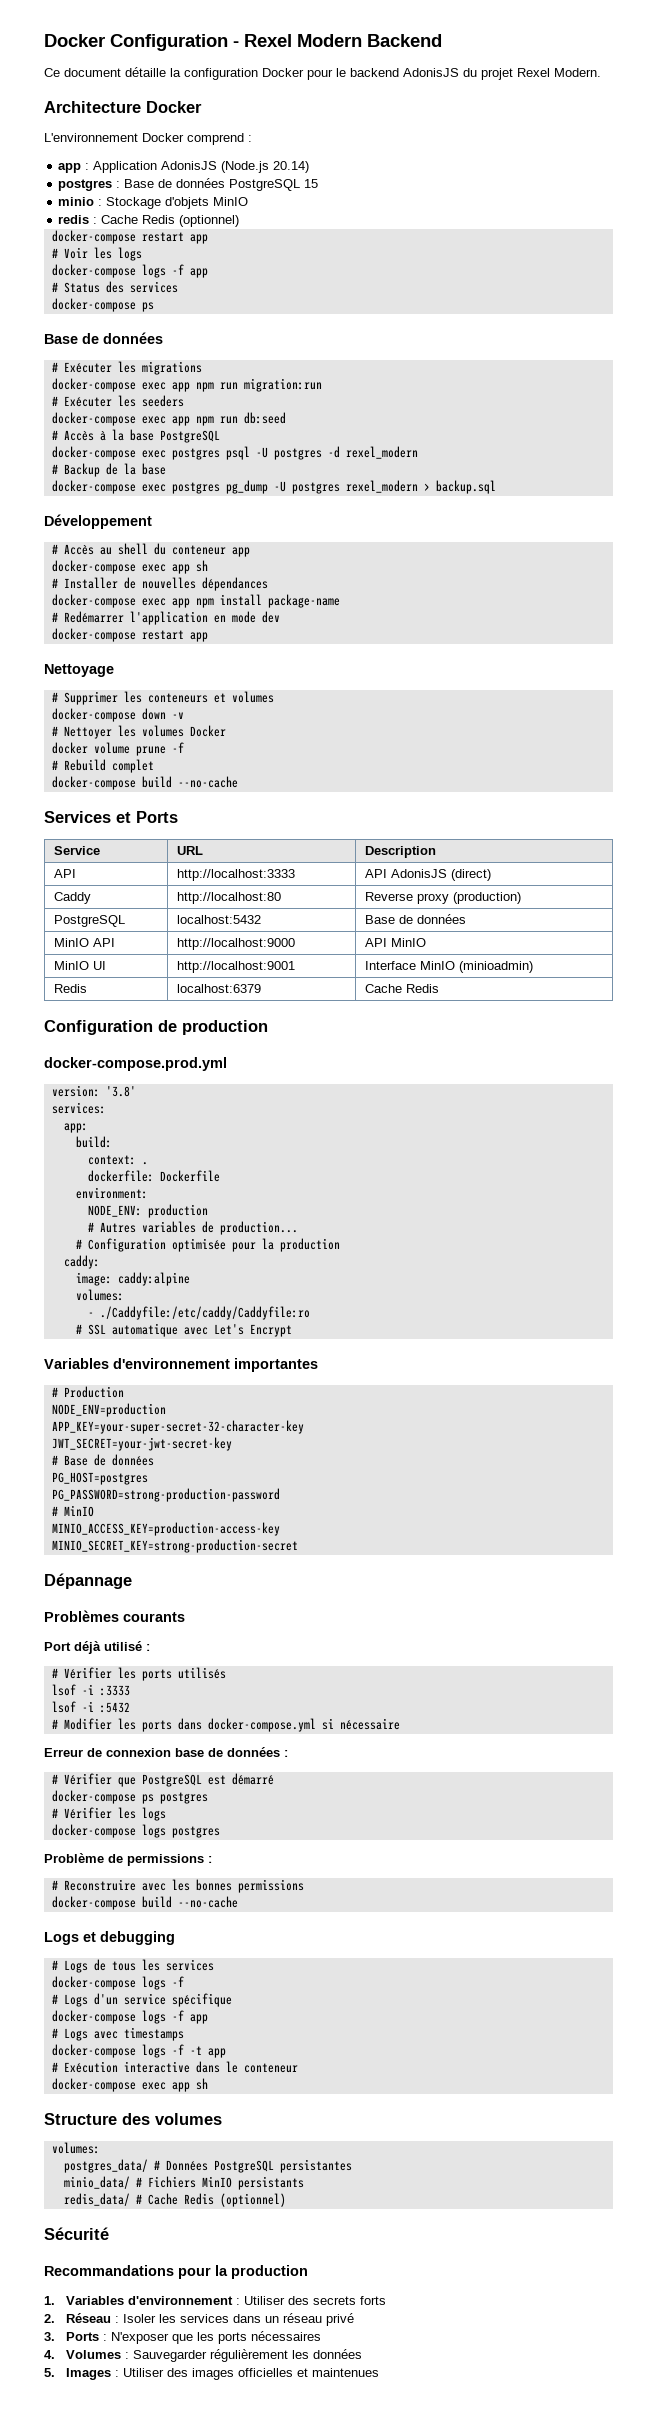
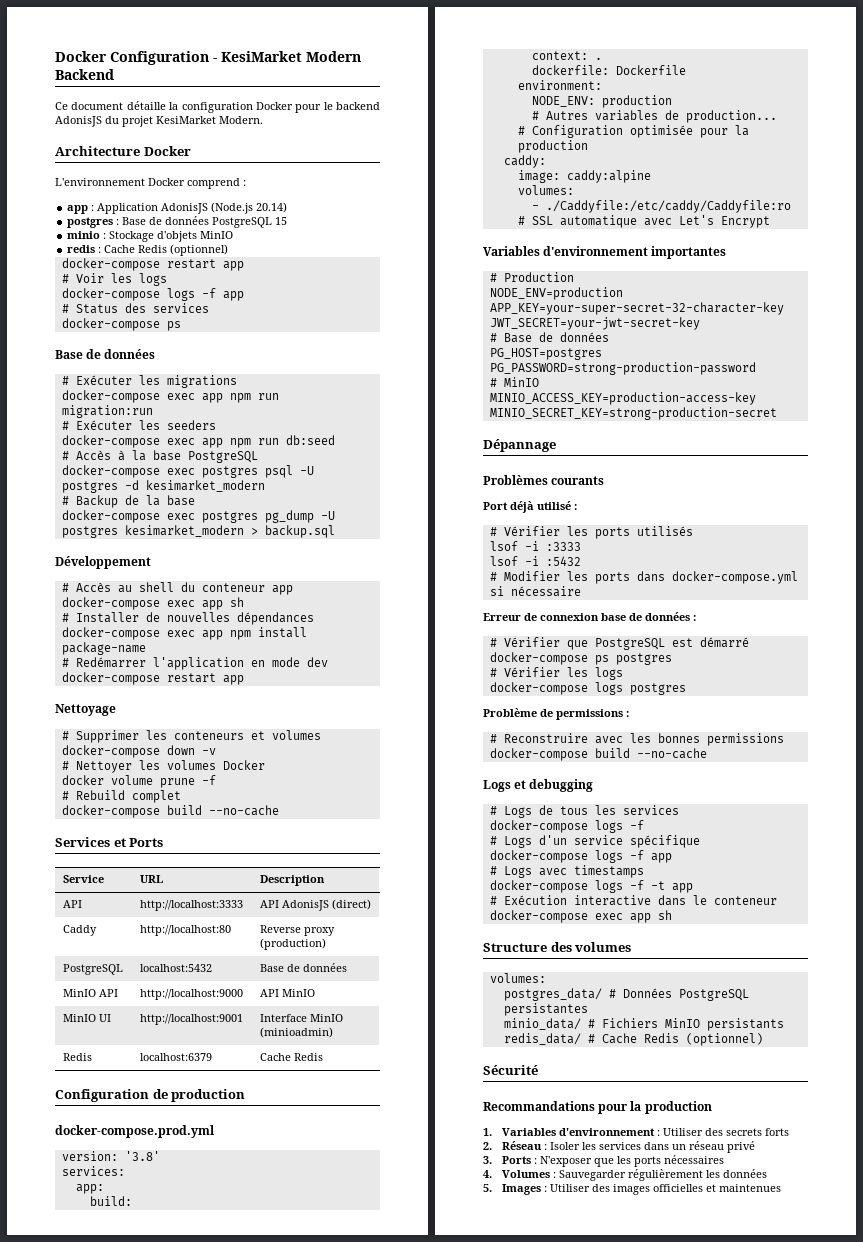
[244,34,292,47] Rexel -> [221,51,302,62] KesiMarket
[517,68,550,77] Rexel -> [156,116,216,124] KesiMarket
[345,446,418,459] rexel_modern -> [145,480,265,492] kesimarket_modern
[345,480,418,493] rexel_modern -> [124,525,244,537] kesimarket_modern

